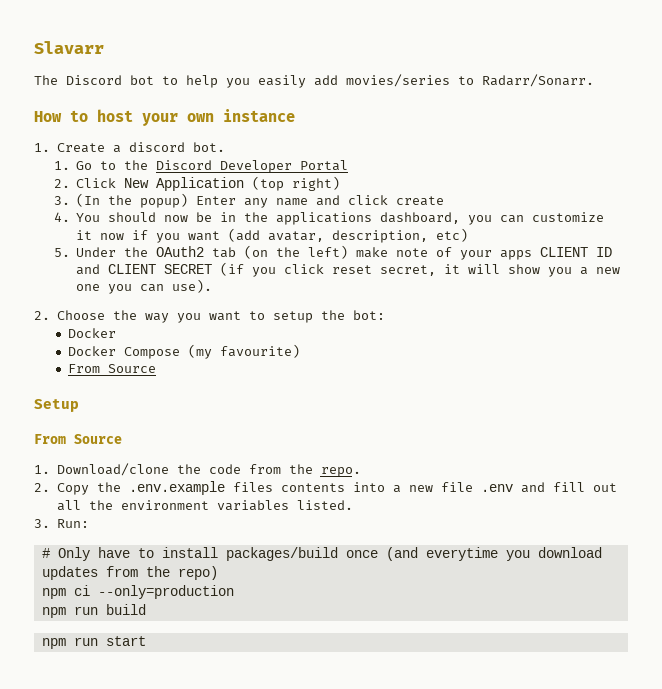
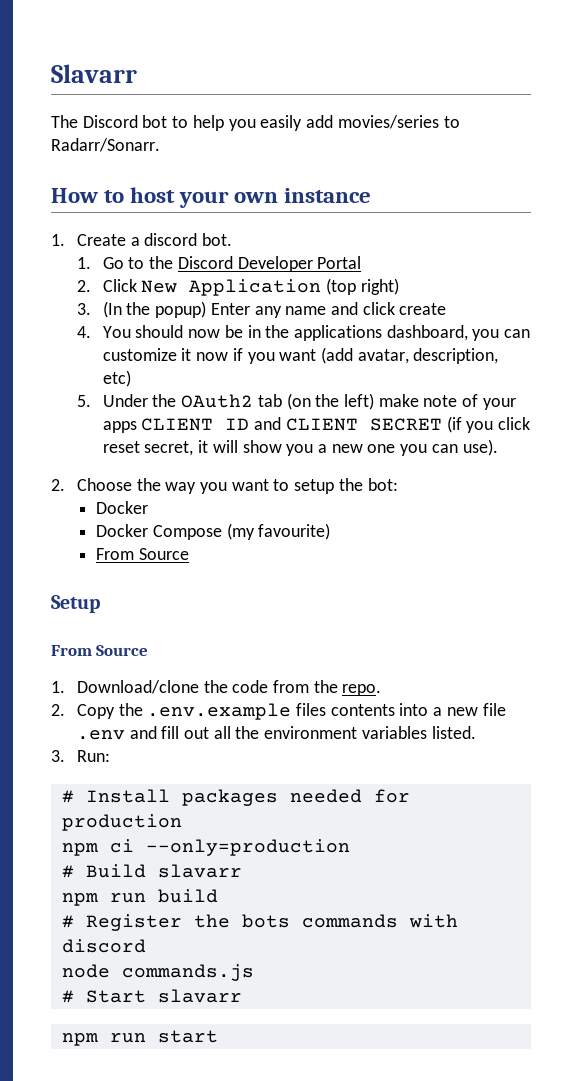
[57,547,602,561] [41,566,218,580] Only have to install packages/build once (and everytime you download updates from the repo) -> [85,789,410,806] [61,814,182,831] Install packages needed for production
(234, 592) none -> [61,864,242,878] // # Build slavarr
(146, 609) none -> [61,914,458,931] [61,939,146,953] [61,964,254,981] [61,989,242,1003] // # Register the bots commands with discord // node commands.js // # Start slavarr

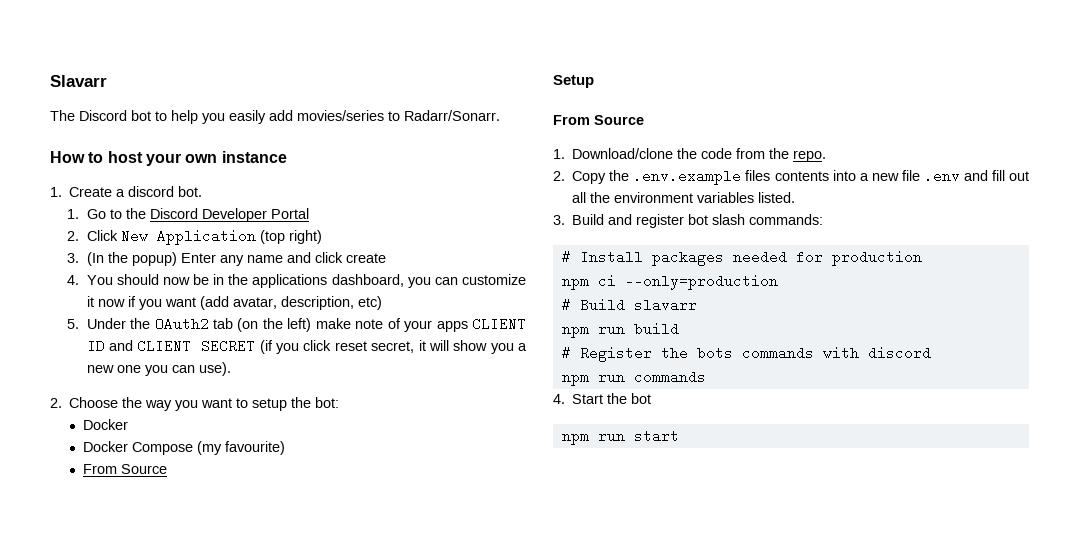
[76,750,110,762] Run: -> [572,214,824,228] Build and register bot slash commands:
[61,964,254,981] [61,989,242,1003] node commands.js // # Start slavarr -> [561,370,706,386] [553,393,652,404] npm run commands // 4. Start the bot

